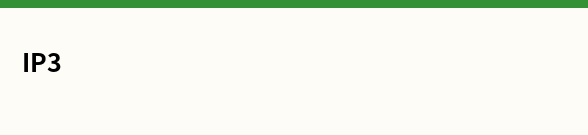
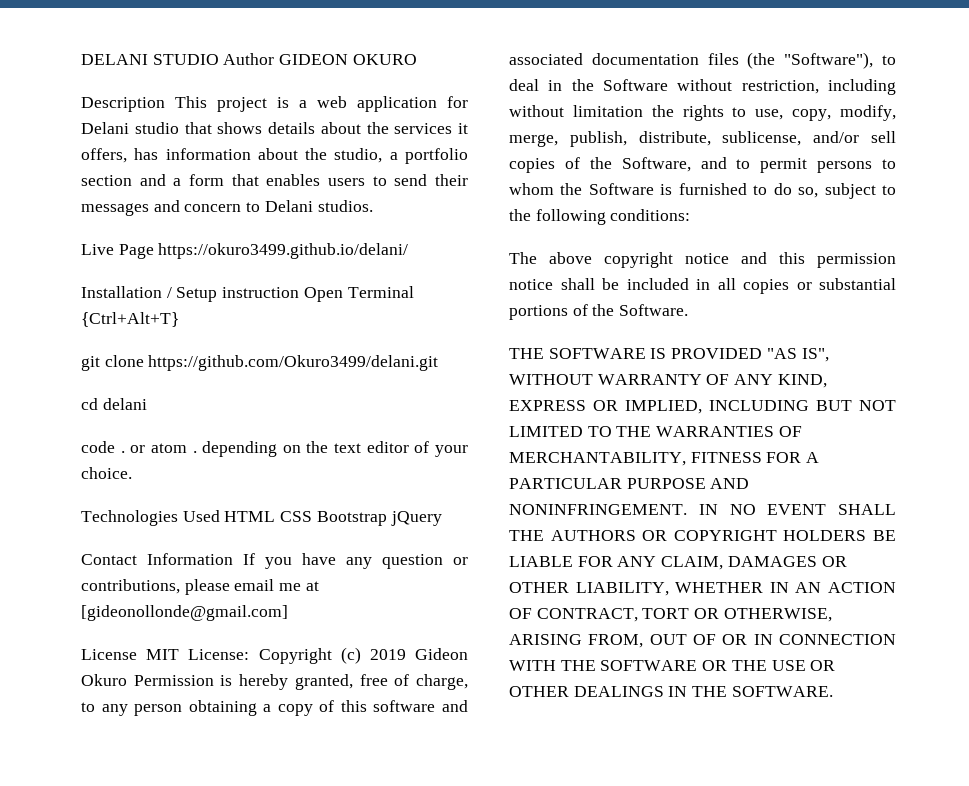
[22,53,62,72] IP3 -> [81,53,417,65] [81,96,468,112] [81,122,468,134] [81,148,468,164] [81,174,468,186] [81,200,373,216] [81,243,409,259] [81,286,414,302] [81,312,179,327] [81,355,439,371] [81,398,147,410] [81,441,468,457] [81,467,132,479] [81,510,442,526] [81,553,468,569] [81,579,319,595] [81,605,288,621] [81,647,468,664] [81,674,469,690] [81,700,469,716] [509,52,896,69] [509,79,896,95] [509,105,896,121] [509,131,896,147] [509,157,896,173] [509,183,897,199] [509,209,691,225] [509,252,896,268] [509,278,896,294] [509,304,689,320] [509,348,829,362] [509,374,827,388] [509,400,896,414] [509,426,802,437] [509,452,820,466] [509,478,750,489] [509,504,896,515] [509,530,896,541] [509,556,847,570] [509,582,896,596] [509,608,832,622] [509,634,896,648] [509,660,836,671] [509,686,833,697] DELANI STUDIO Author GIDEON OKURO // Description This project is a web application for Delani studio that shows details about the services it offers, has information about the studio, a portfolio section and a form that enables users to send their messages and concern to Delani studios. // Live Page https://okuro3499.github.io/delani/ // Installation / Setup instruction Open Terminal {Ctrl+Alt+T} // git clone https://github.com/Okuro3499/delani.git // cd delani // code . or atom . depending on the text editor of your choice. // Technologies Used HTML CSS Bootstrap jQuery // Contact Information If you have any question or contributions, please email me at [gideonollonde@gmail.com] // License MIT License: Copyright (c) 2019 Gideon Okuro Permission is hereby granted, free of charge, to any person obtaining a copy of this software and associated documentation files (the "Software"), to deal in the Software without restriction, including without limitation the rights to use, copy, modify, merge, publish, distribute, sublicense, and/or sell copies of the Software, and to permit persons to whom the Software is furnished to do so, subject to the following conditions: // The above copyright notice and this permission notice shall be included in all copies or substantial portions of the Software. // THE SOFTWARE IS PROVIDED "AS IS", WITHOUT WARRANTY OF ANY KIND, EXPRESS OR IMPLIED, INCLUDING BUT NOT LIMITED TO THE WARRANTIES OF MERCHANTABILITY, FITNESS FOR A PARTICULAR PURPOSE AND NONINFRINGEMENT. IN NO EVENT SHALL THE AUTHORS OR COPYRIGHT HOLDERS BE LIABLE FOR ANY CLAIM, DAMAGES OR OTHER LIABILITY, WHETHER IN AN ACTION OF CONTRACT, TORT OR OTHERWISE, ARISING FROM, OUT OF OR IN CONNECTION WITH THE SOFTWARE OR THE USE OR OTHER DEALINGS IN THE SOFTWARE.

